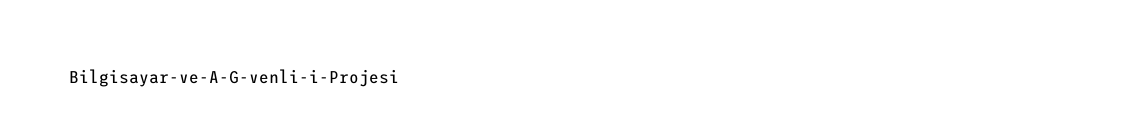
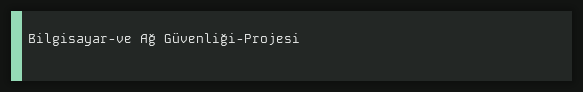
[69,69,399,87] Bilgisayar-ve-A-G-venli-i-Projesi -> [28,33,300,46] Bilgisayar-ve Ağ Güvenliği-Projesi

